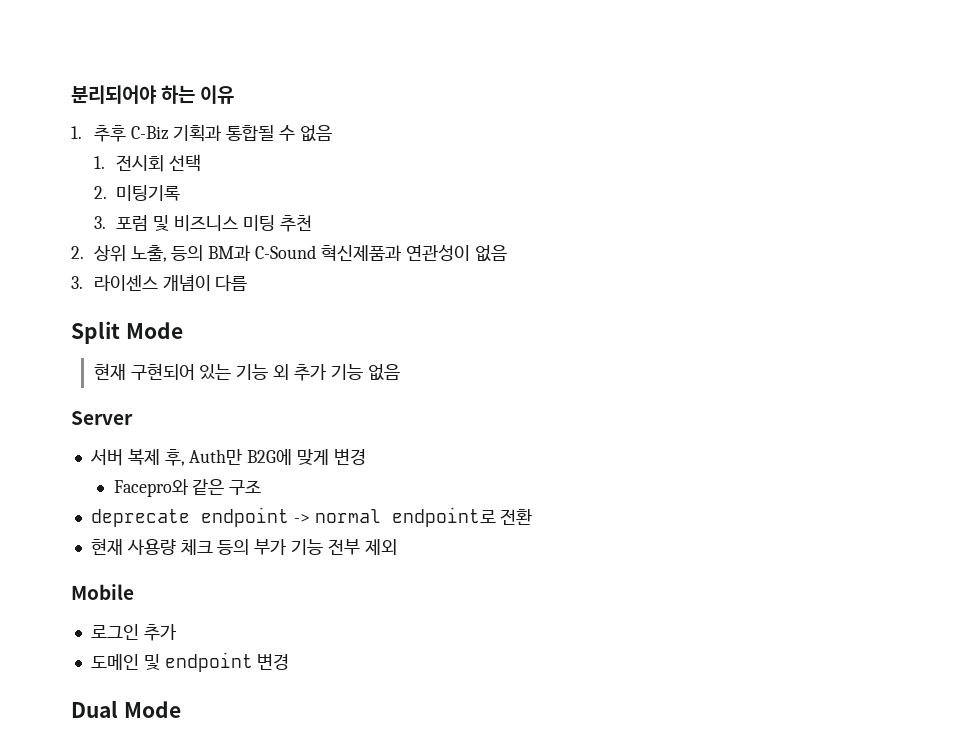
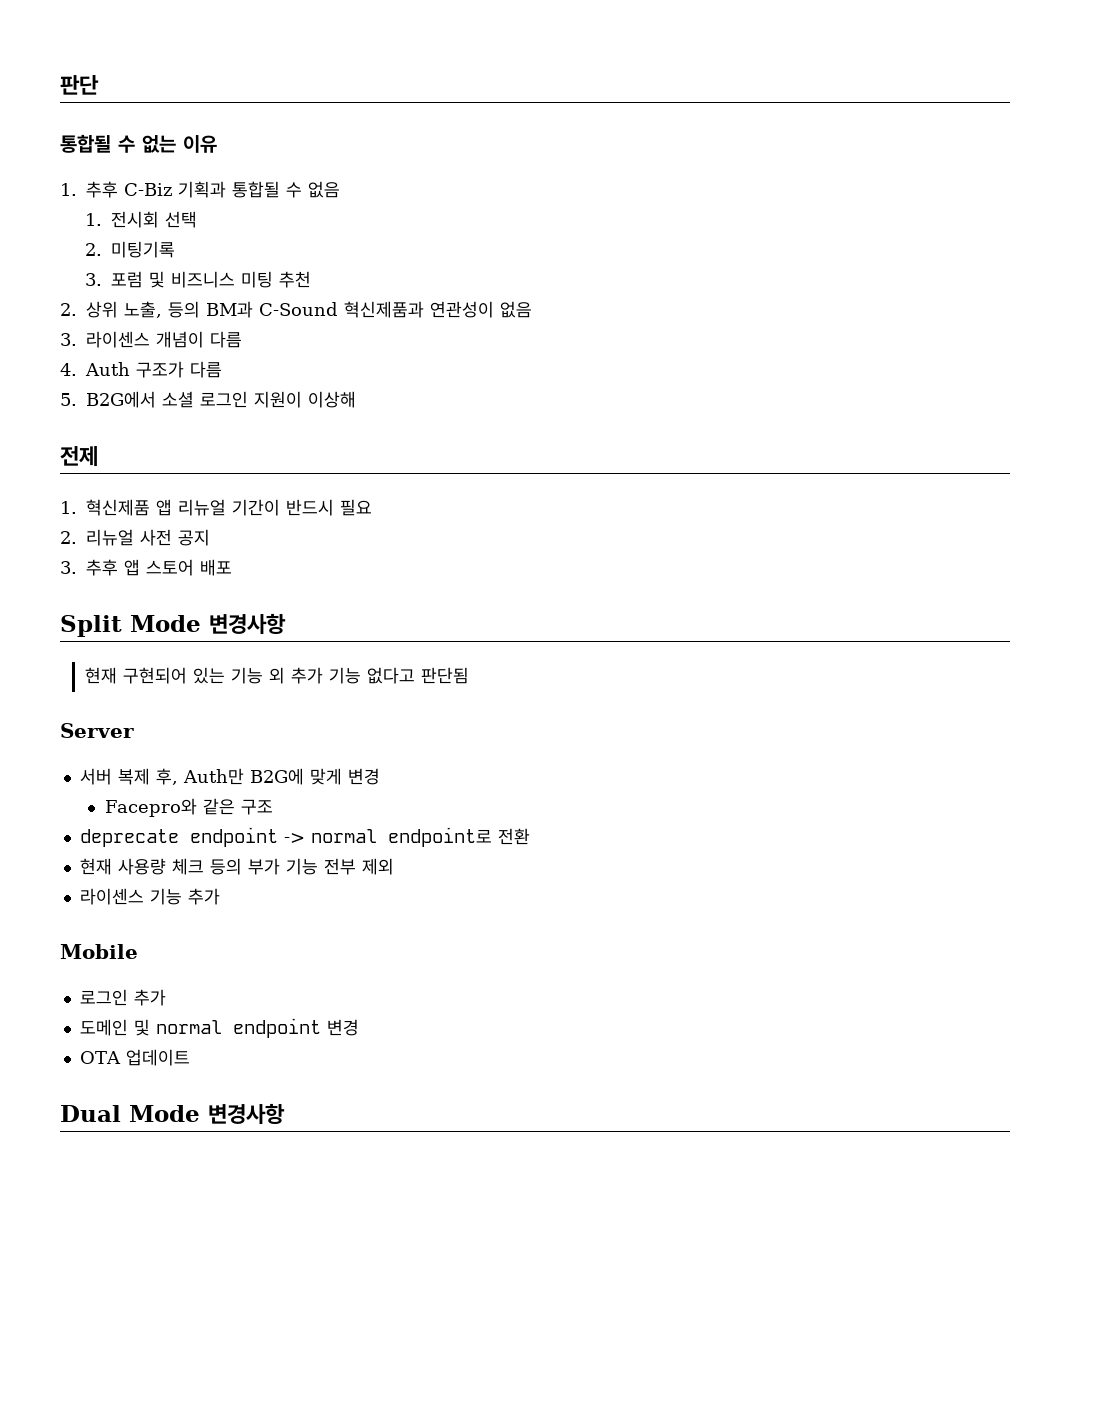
[71,85,196,104] 분리되어야 하는 -> [60,75,99,95] [60,134,176,153] 판단 // 통합될 수 없는
(248, 283) none -> [60,361,222,378] [60,391,356,408] [60,446,98,467] [60,499,372,516] [60,529,210,546] [60,559,232,576] // 4. Auth 구조가 다름 // 5. B2G에서 소셜 로그인 지원이 이상해 // 전제 // 1. 혁신제품 앱 리뉴얼 기간이 반드시 필요 // 2. 리뉴얼 사전 공지 // 3. 추후 앱 스토어 배포
(183, 330) none -> [209,613,286,635] 변경사항
[367,364,400,381] 없음 -> [366,667,469,684] 없다고 판단됨
(397, 547) none -> [79,888,220,905] // 라이센스 기능 추가
(160, 662) none -> [155,1020,222,1034] normal
(290, 661) none -> [79,1049,190,1066] // OTA 업데이트
(181, 709) none -> [208,1103,285,1125] 변경사항

